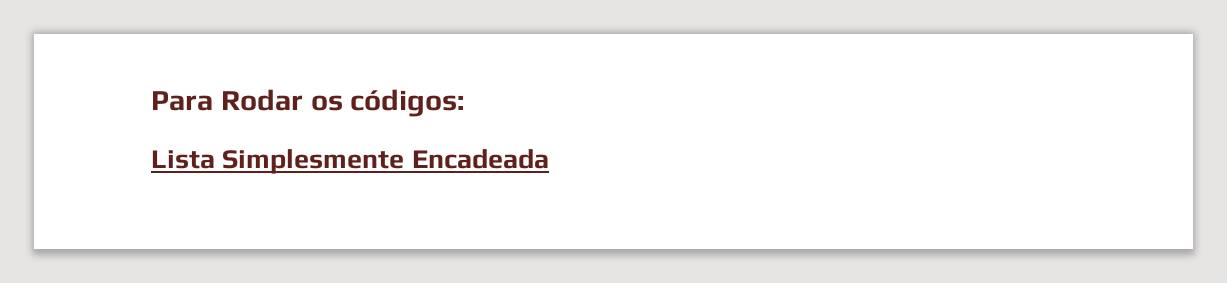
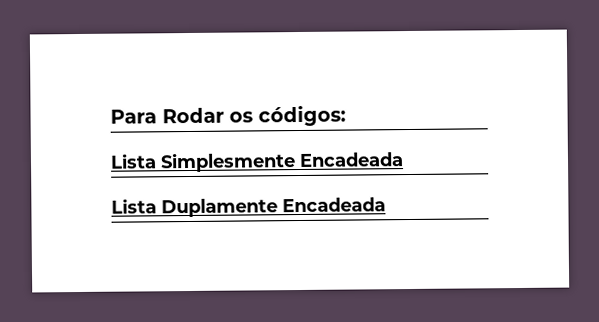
(549, 159) none -> [111,197,386,218] // Lista Duplamente Encadeada

